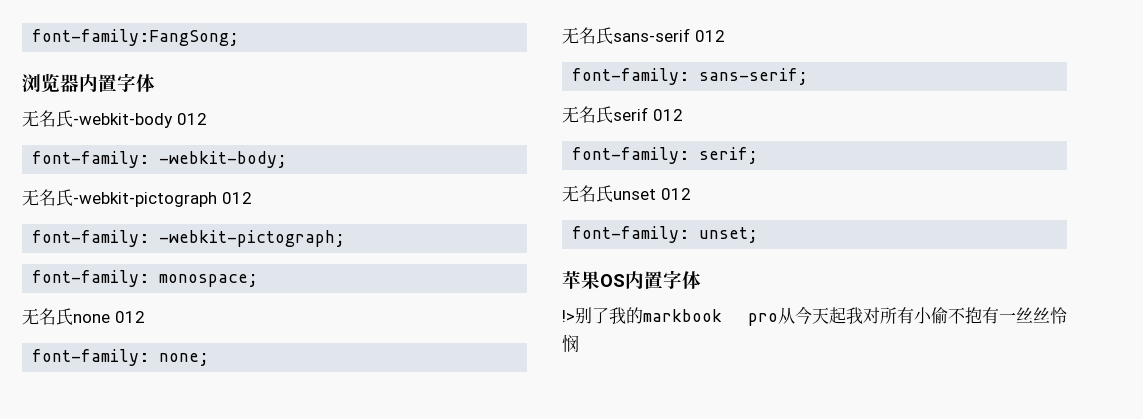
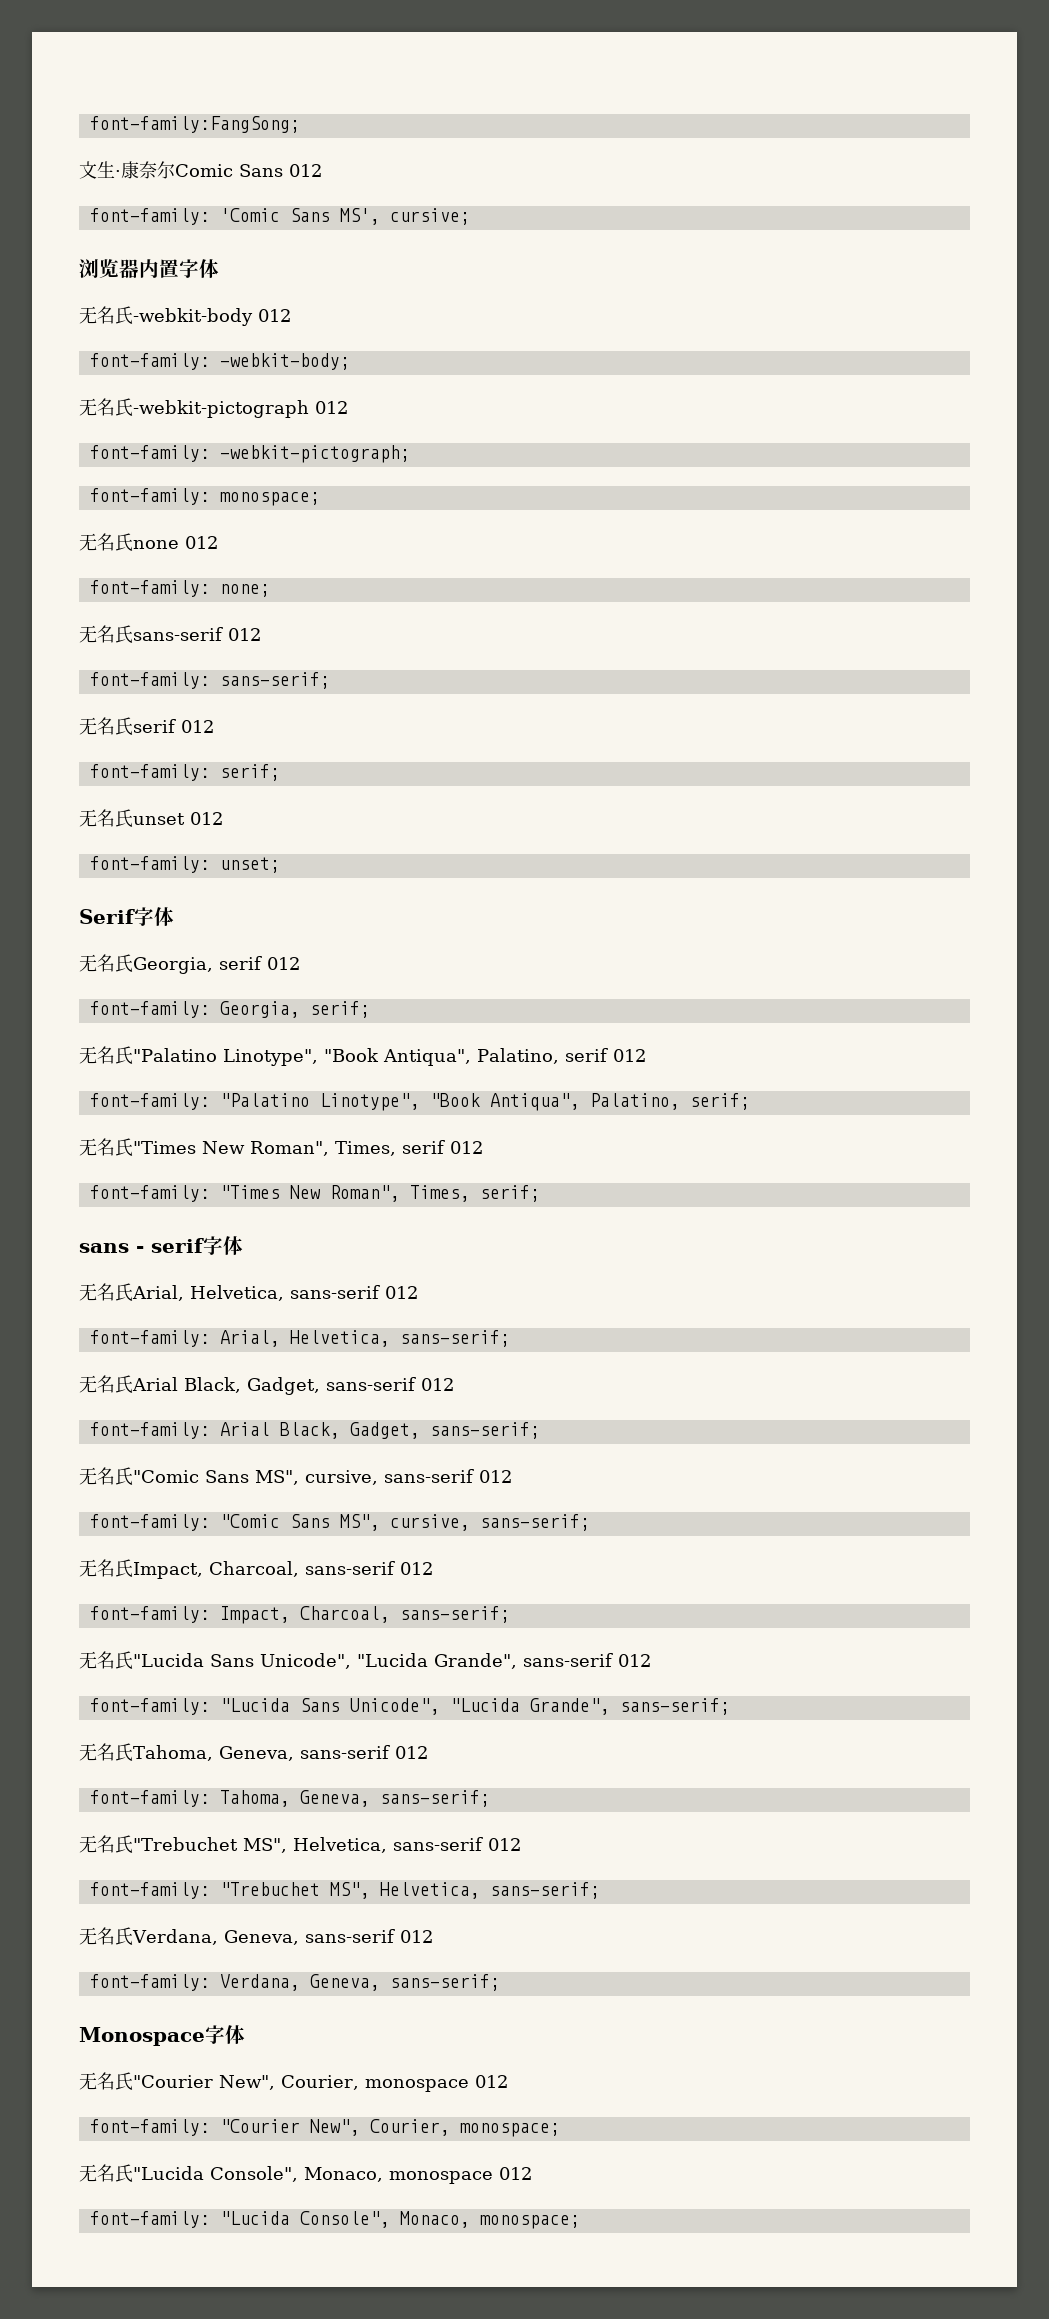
(240, 37) none -> [79,161,322,179] [89,208,470,225] // 文生·康奈尔Comic Sans 012 // font-family: 'Comic Sans MS', cursive;
[562,270,701,289] [562,306,1067,326] [562,334,579,352] 苹果OS内置字体 // !>别了我的markbook pro从今天起我对所有小偷不抱有一丝丝怜悯 -> [79,907,174,926] [79,954,300,974] [89,1001,370,1018] [79,1046,646,1066] [89,1093,750,1111] [79,1138,483,1157] [89,1185,540,1202] [79,1236,243,1255] [79,1283,418,1302] [89,1330,510,1347] [79,1375,454,1395] [89,1422,540,1439] [79,1467,512,1486] [89,1514,590,1531] [79,1559,433,1579] [89,1606,510,1624] [79,1651,651,1670] [89,1698,730,1715] [79,1743,428,1762] [89,1790,490,1807] [79,1835,521,1854] [89,1882,600,1899] [79,1927,433,1946] [89,1974,500,1991] [79,2025,245,2046] [79,2072,508,2092] [89,2119,560,2137] [79,2164,532,2184] [89,2211,580,2229] Serif字体 // 无名氏Georgia, serif 012 // font-family: Georgia, serif; // 无名氏"Palatino Linotype", "Book Antiqua", Palatino, serif 012 // font-family: "Palatino Linotype", "Book Antiqua", Palatino, serif; // 无名氏"Times New Roman", Times, serif 012 // font-family: "Times New Roman", Times, serif; // sans - serif字体 // 无名氏Arial, Helvetica, sans-serif 012 // font-family: Arial, Helvetica, sans-serif; // 无名氏Arial Black, Gadget, sans-serif 012 // font-family: Arial Black, Gadget, sans-serif; // 无名氏"Comic Sans MS", cursive, sans-serif 012 // font-family: "Comic Sans MS", cursive, sans-serif; // 无名氏Impact, Charcoal, sans-serif 012 // font-family: Impact, Charcoal, sans-serif; // 无名氏"Lucida Sans Unicode", "Lucida Grande", sans-serif 012 // font-family: "Lucida Sans Unicode", "Lucida Grande", sans-serif; // 无名氏Tahoma, Geneva, sans-serif 012 // font-family: Tahoma, Geneva, sans-serif; // 无名氏"Trebuchet MS", Helvetica, sans-serif 012 // font-family: "Trebuchet MS", Helvetica, sans-serif; // 无名氏Verdana, Geneva, sans-serif 012 // font-family: Verdana, Geneva, sans-serif; // Monospace字体 // 无名氏"Courier New", Courier, monospace 012 // font-family: "Courier New", Courier, monospace; // 无名氏"Lucida Console", Monaco, monospace 012 // font-family: "Lucida Console", Monaco, monospace;

